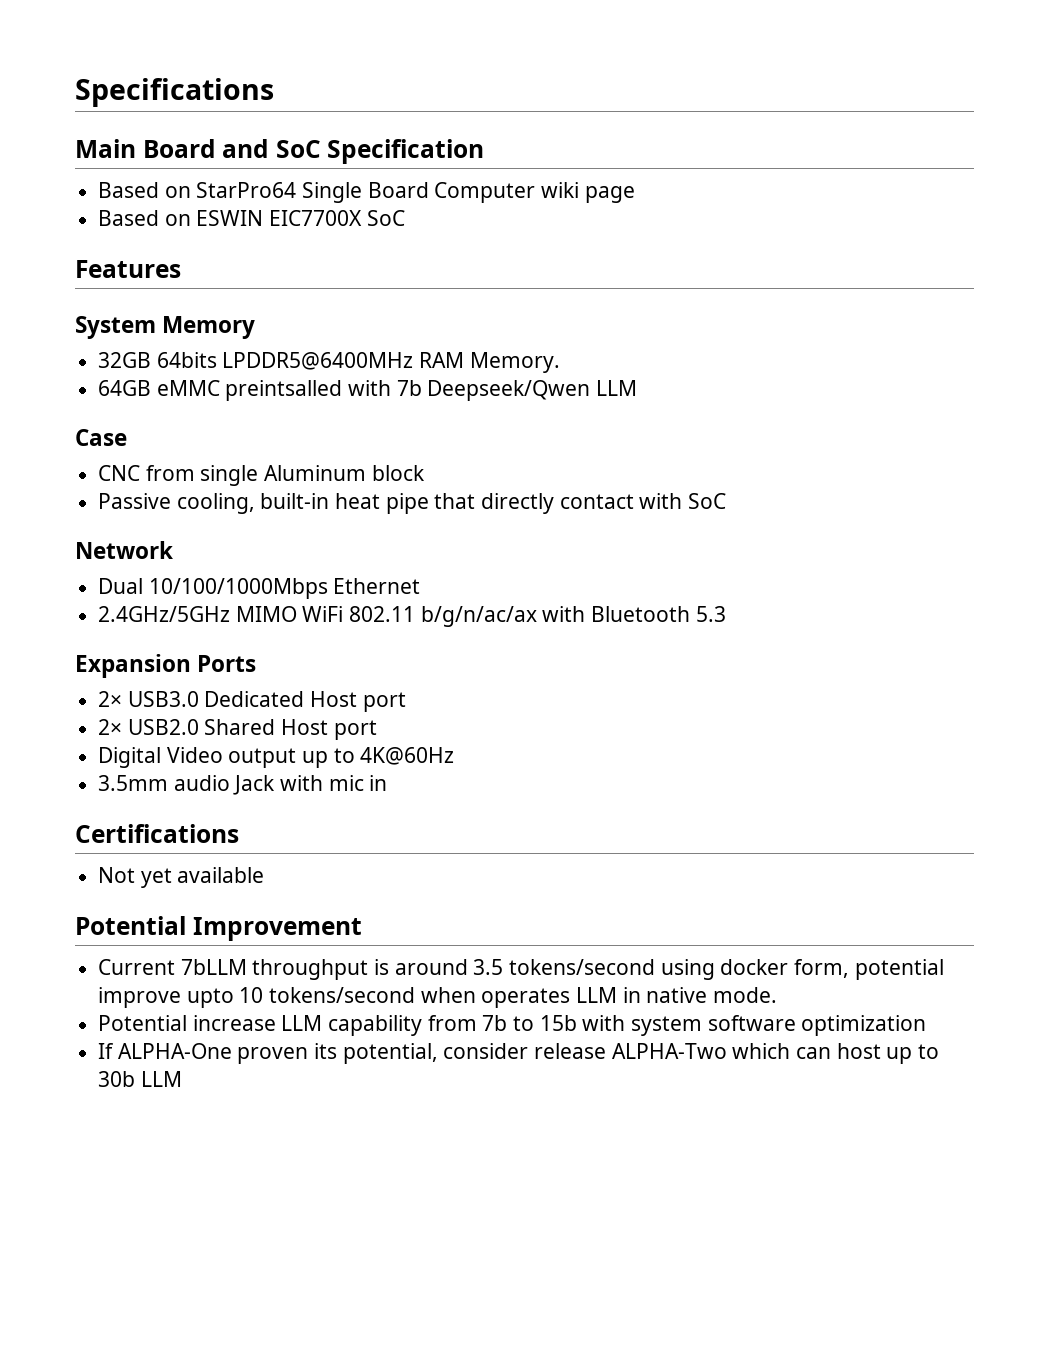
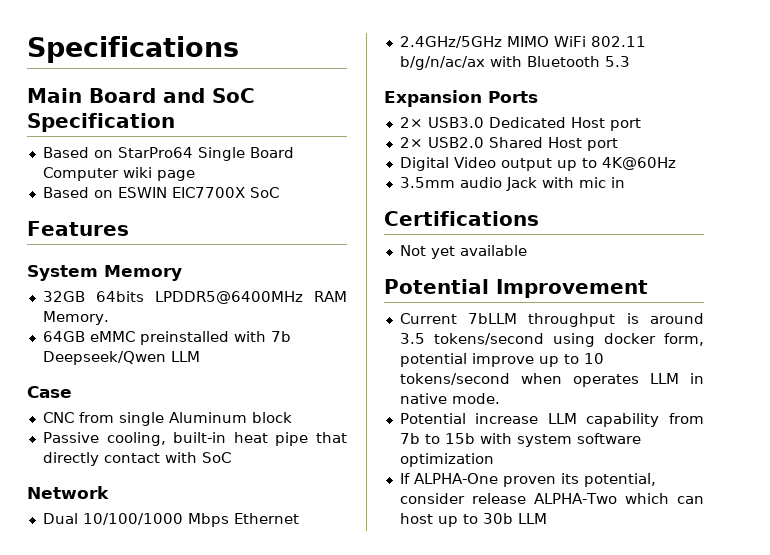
[225,380,343,401] preintsalled -> [139,331,229,345] preinstalled
[148,578,328,599] 10/100/1000Mbps -> [82,513,229,527] 10/100/1000 Mbps
[186,988,234,1008] upto -> [538,354,579,367] up to

